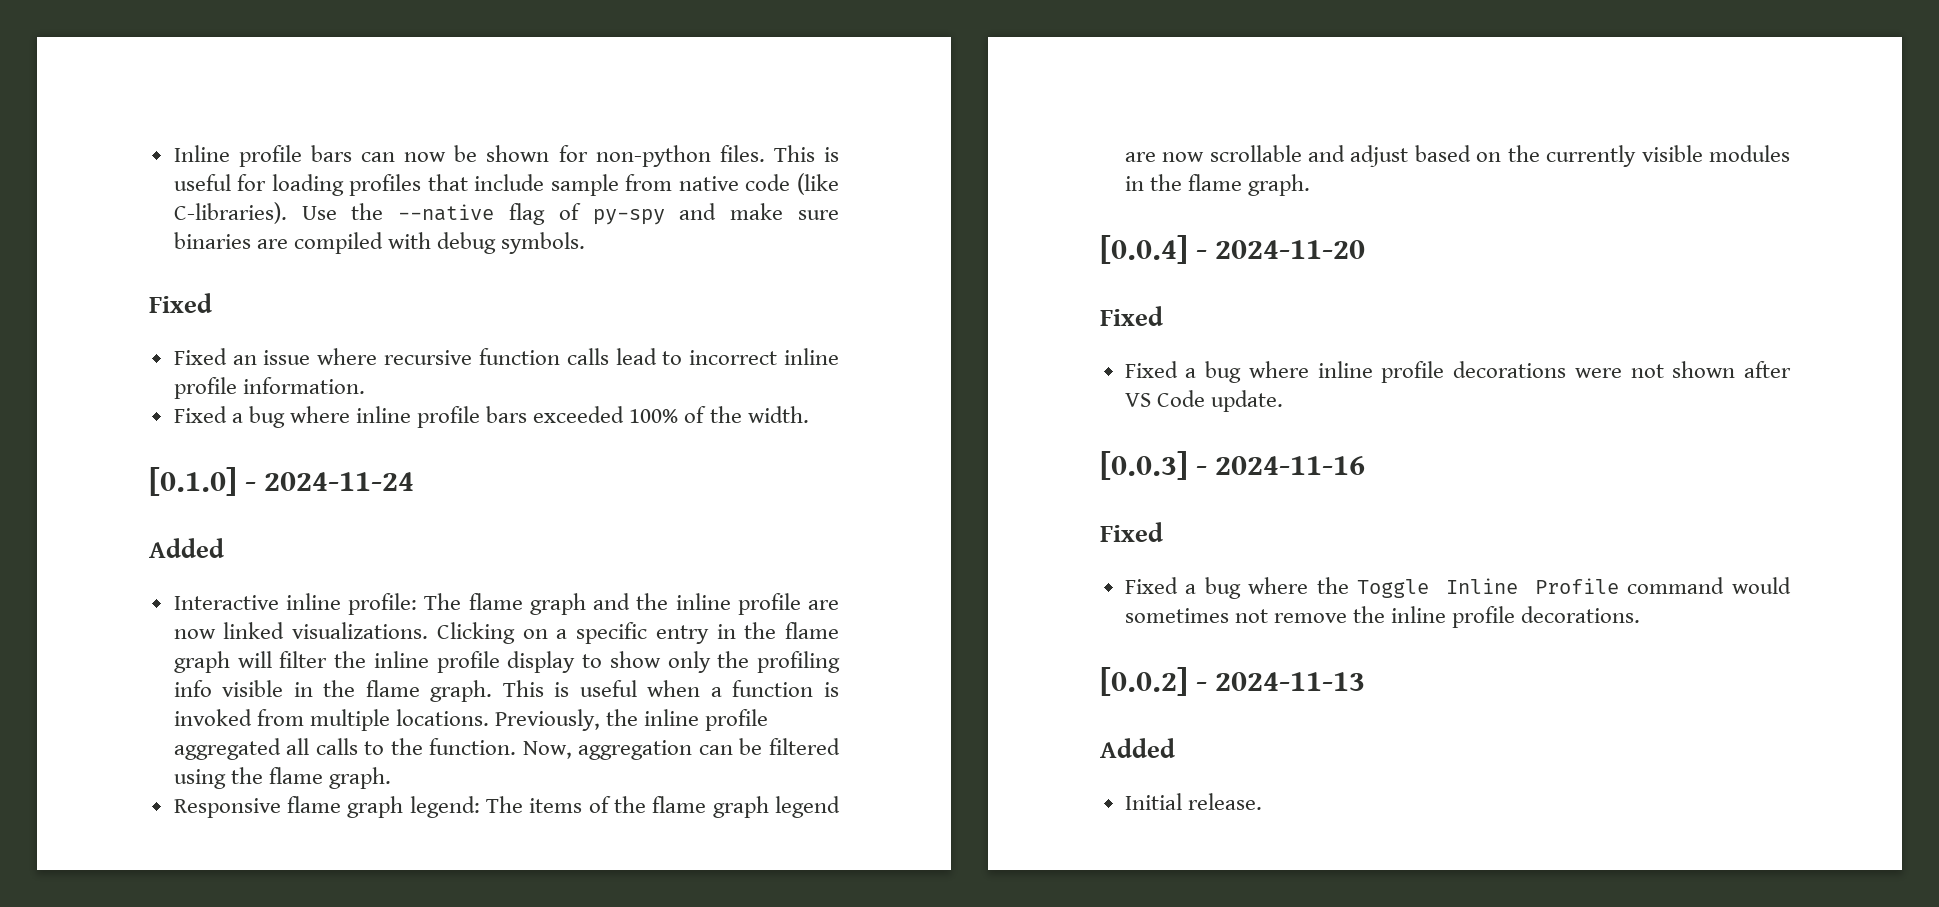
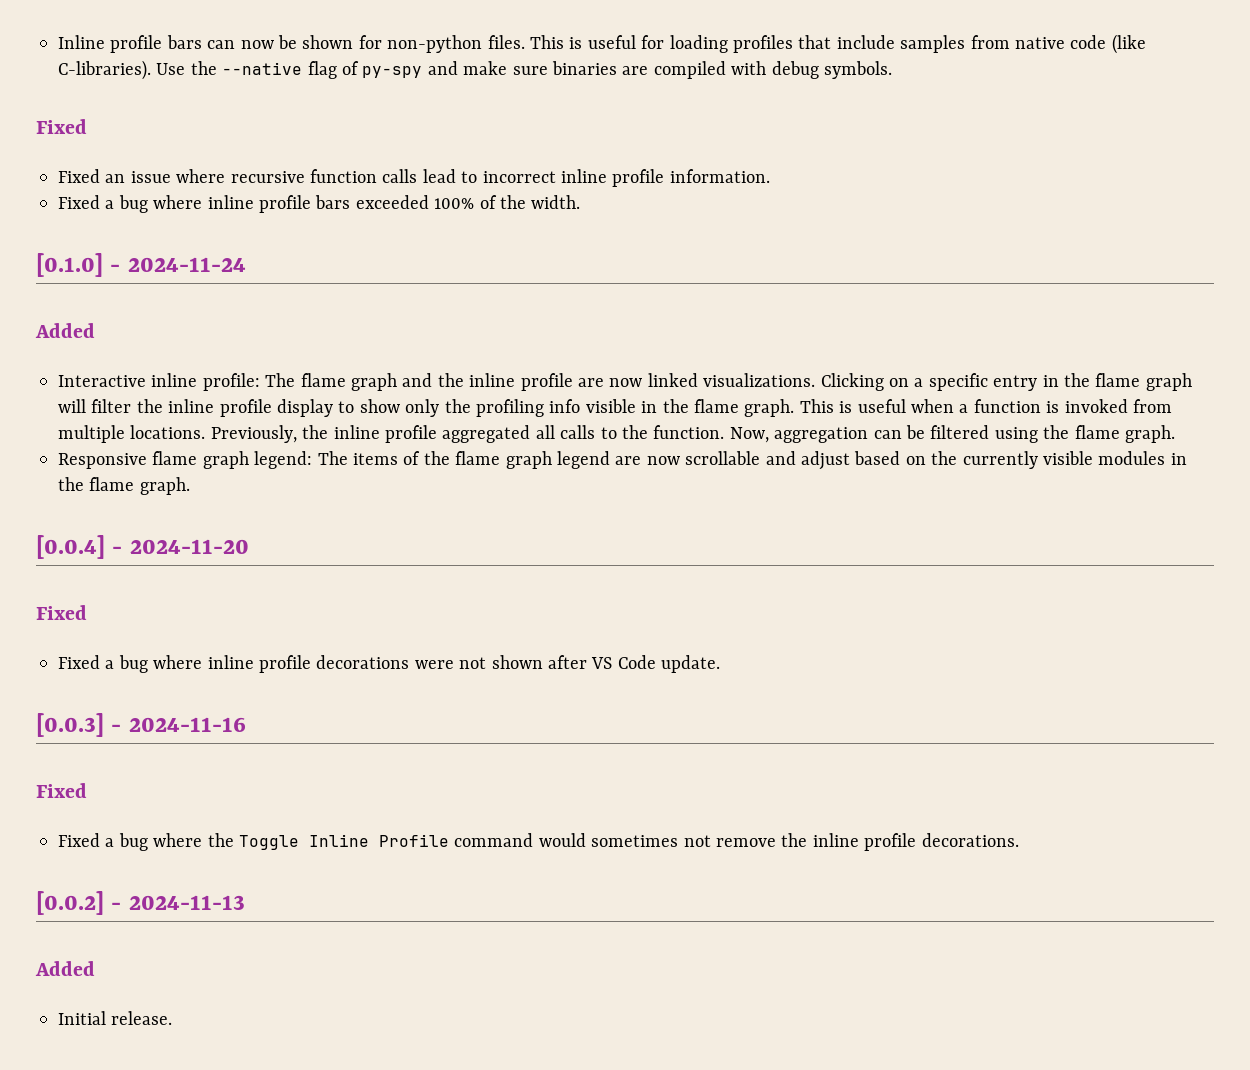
[550,174,619,196] sample -> [900,35,966,53] samples

